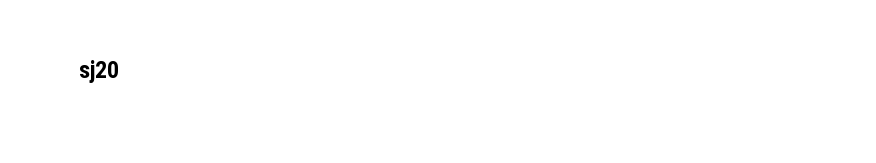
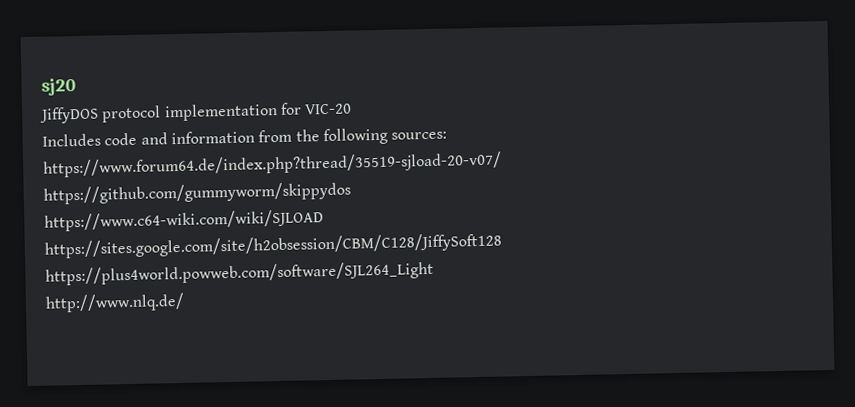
(119, 71) none -> [40,102,353,124] [42,127,448,147] [43,151,502,178] [43,181,351,205] [44,209,324,232] [44,232,502,259] [45,260,434,286] [45,292,185,313] // JiffyDOS protocol implementation for VIC-20 // Includes code and information from the following sources: // https://www.forum64.de/index.php?thread/35519-sjload-20-v07/ // https://github.com/gummyworm/skippydos // https://www.c64-wiki.com/wiki/SJLOAD // https://sites.google.com/site/h2obsession/CBM/C128/JiffySoft128 // https://plus4world.powweb.com/software/SJL264_Light // http://www.nlq.de/

